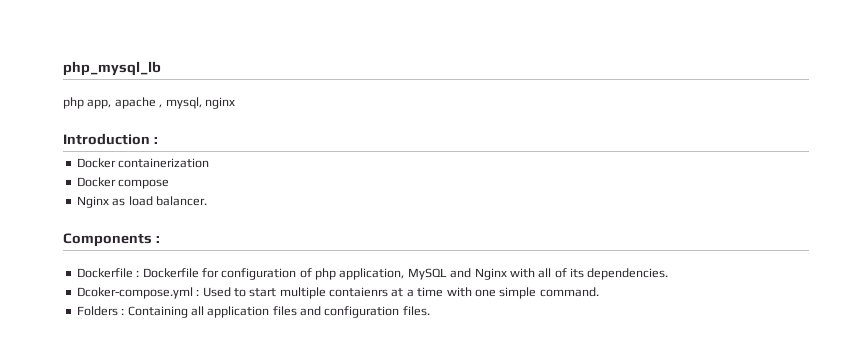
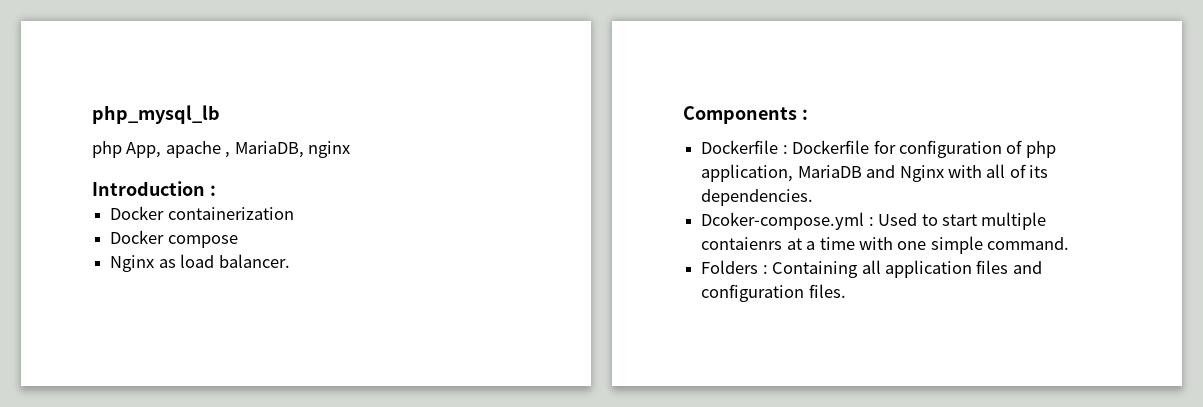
[87,99,112,109] app, -> [126,142,162,158] App,
[165,97,202,109] mysql, -> [234,141,304,158] MariaDB,
[407,268,447,280] MySQL -> [797,165,862,178] MariaDB

